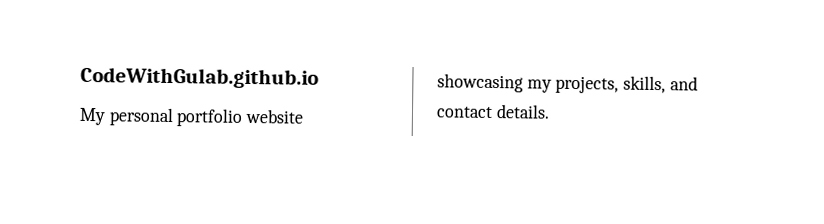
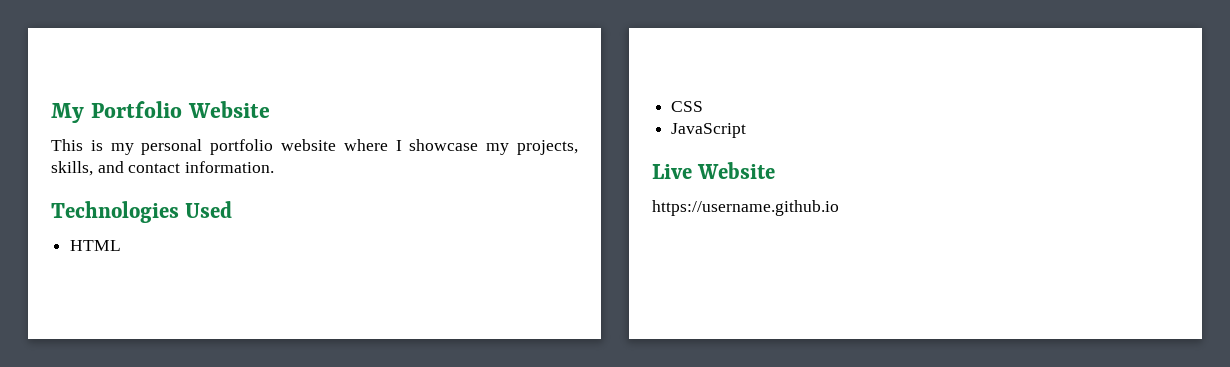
[80,66,319,89] [79,107,305,127] [437,73,524,93] CodeWithGulab.github.io // My personal portfolio website showcasing -> [51,101,270,123] [51,139,479,155] My Portfolio Website // This is my personal portfolio website where I showcase
[495,104,550,119] details. -> [185,161,275,173] [51,201,233,223] [70,240,122,251] [671,101,704,112] [671,123,747,138] [652,162,776,179] [652,200,839,216] information. // Technologies Used // HTML // CSS // JavaScript // Live Website // https://username.github.io

